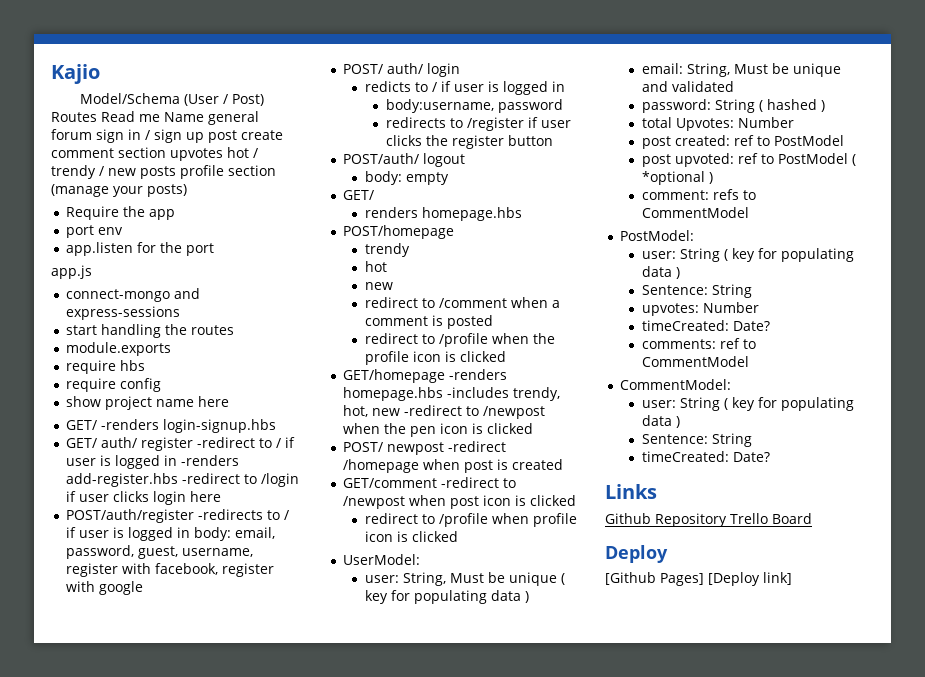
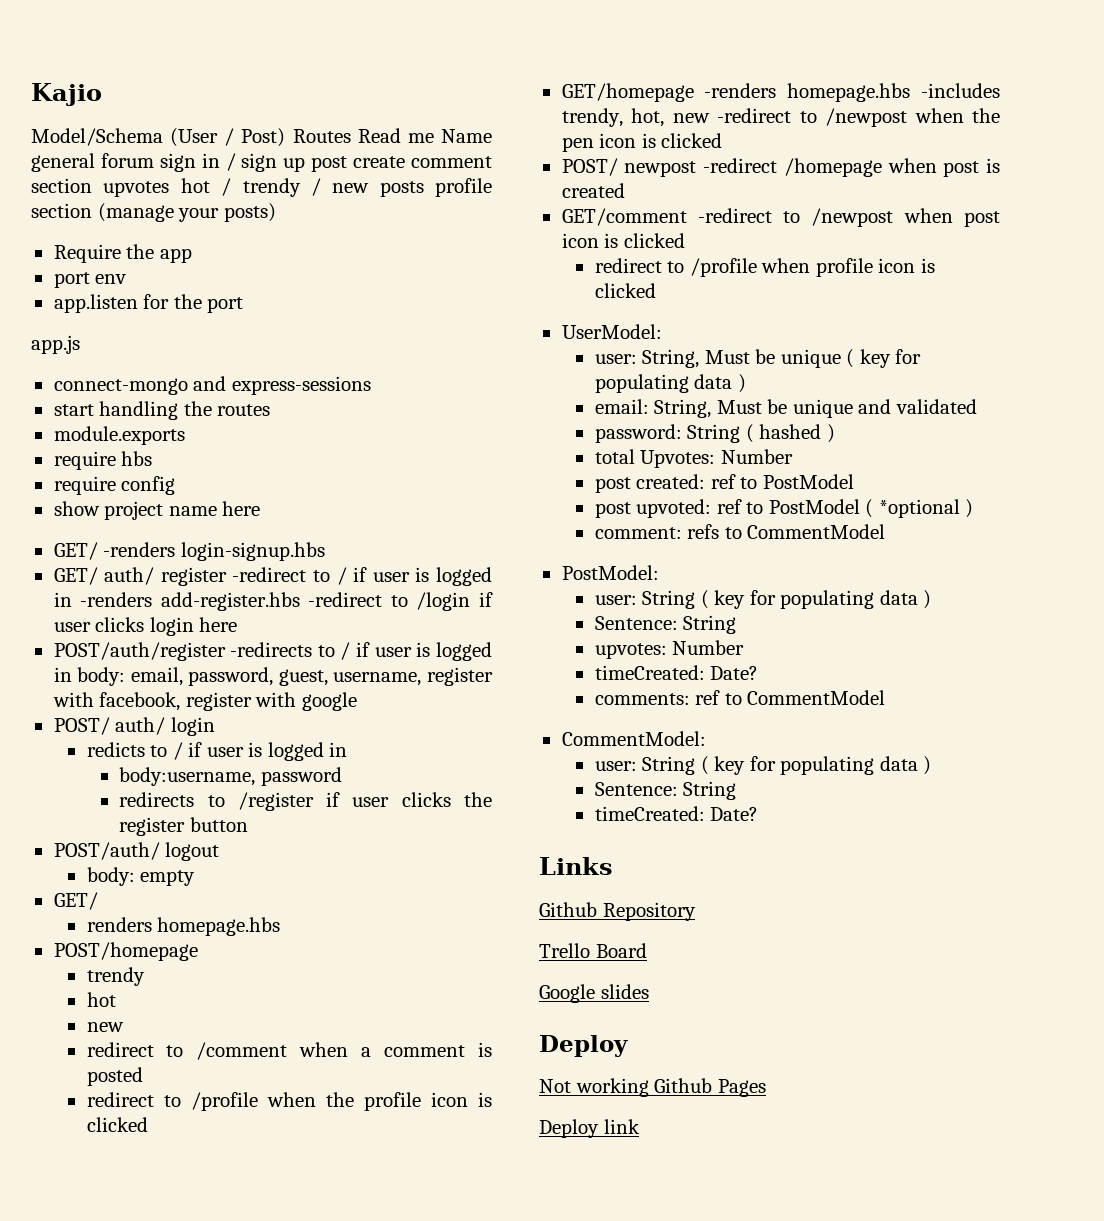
(727, 520) none -> (696, 911) //
(812, 518) none -> [539,984,649,1003] // Google slides
[605,572,792,586] [Github Pages] [Deploy link] -> [539,1078,766,1097] [539,1119,640,1138] Not working Github Pages // Deploy link

